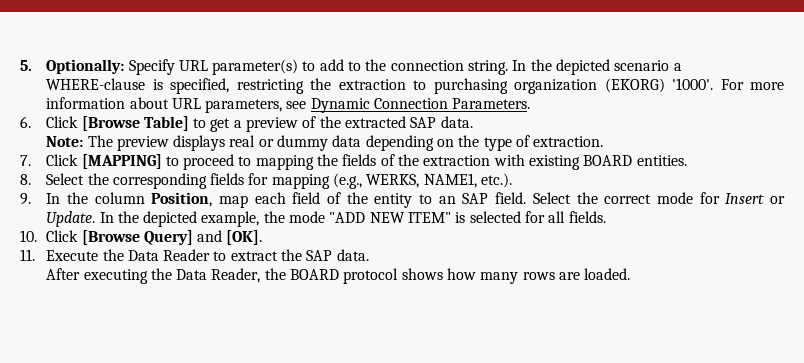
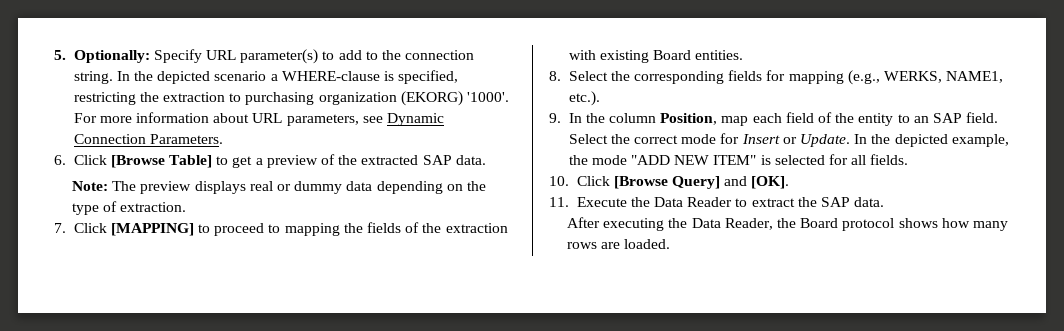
[583,155,633,166] BOARD -> [653,50,692,60] Board
[290,269,340,280] BOARD -> [800,218,839,228] Board

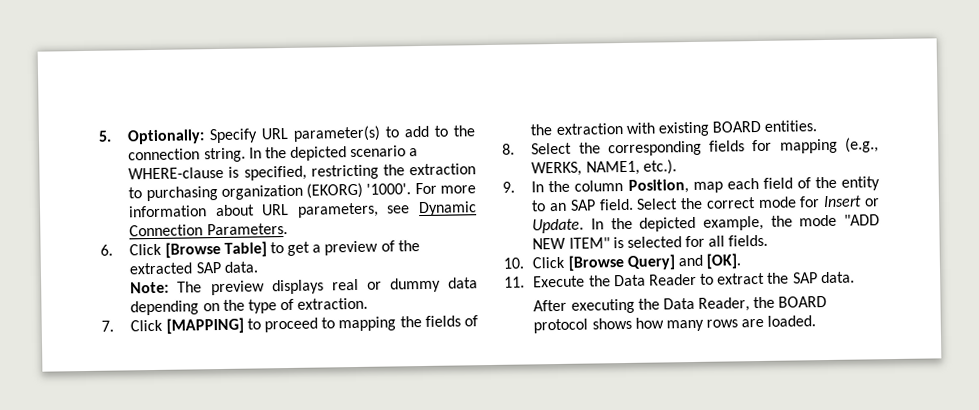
[653,50,692,60] Board -> [712,120,762,133] BOARD
[800,218,839,228] Board -> [778,295,828,308] BOARD

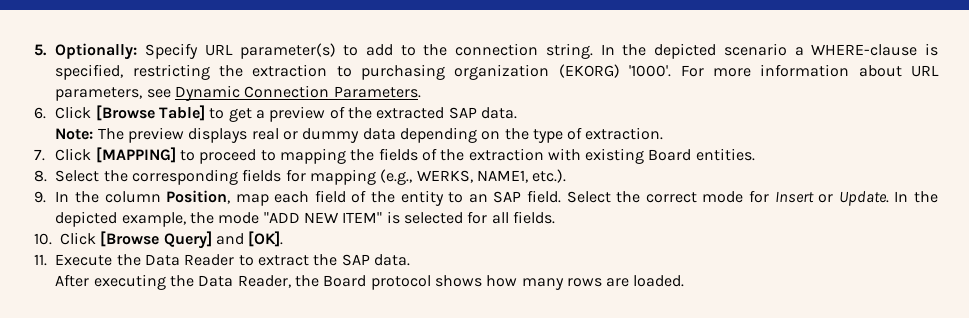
[712,120,762,133] BOARD -> [648,149,692,161] Board
[778,295,828,308] BOARD -> [323,275,367,287] Board

